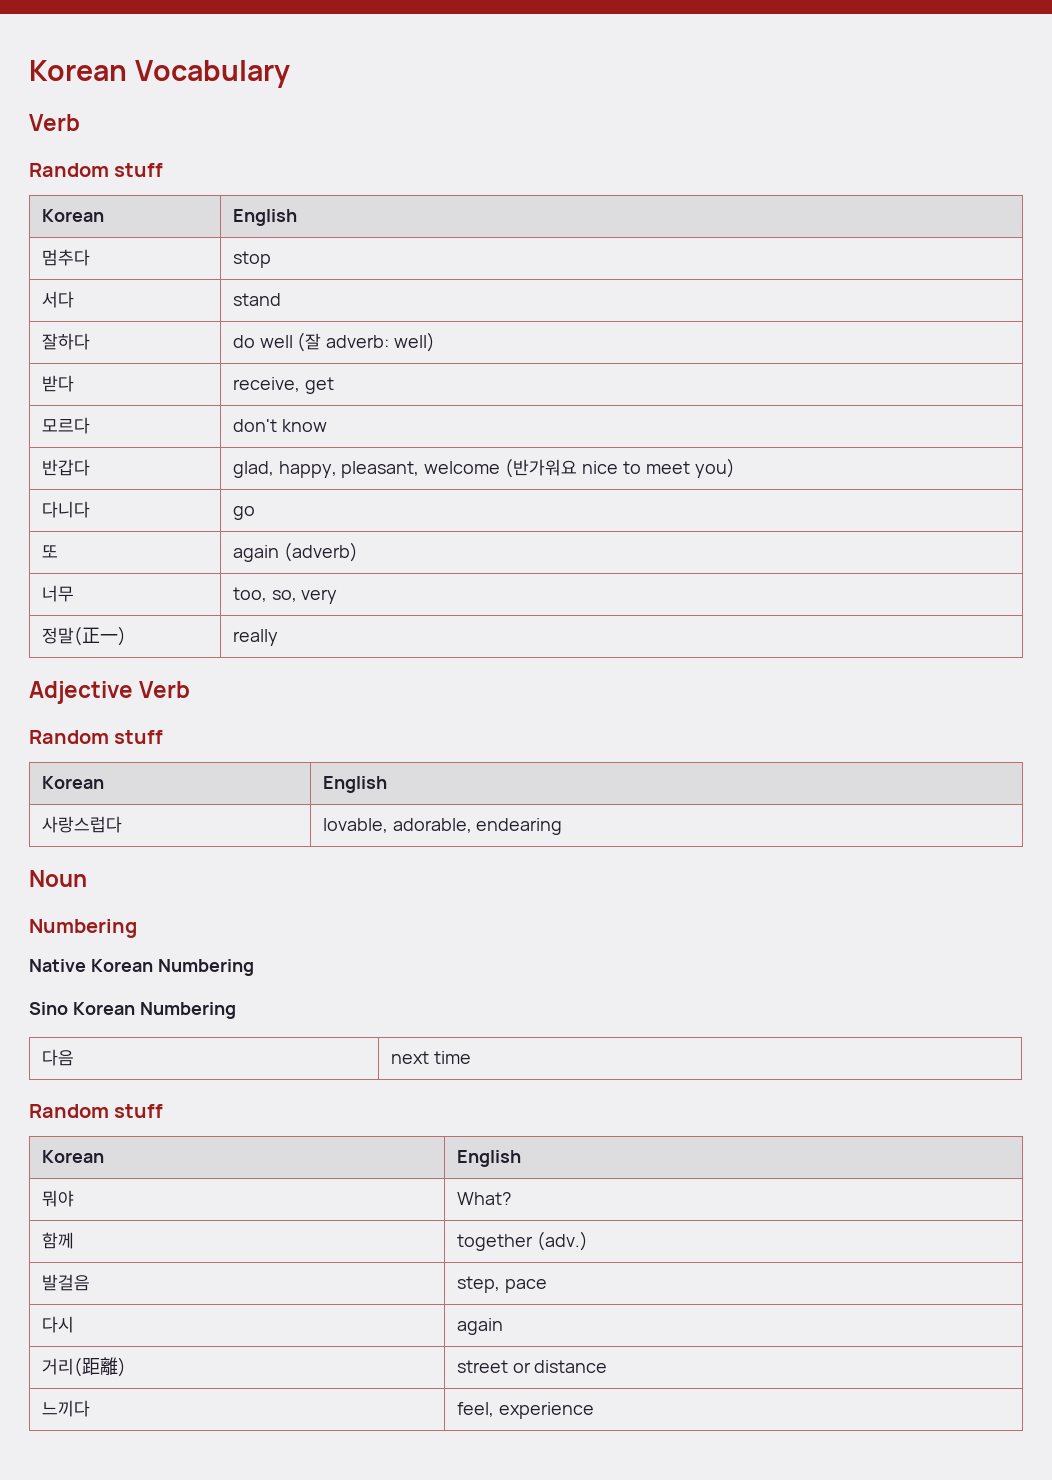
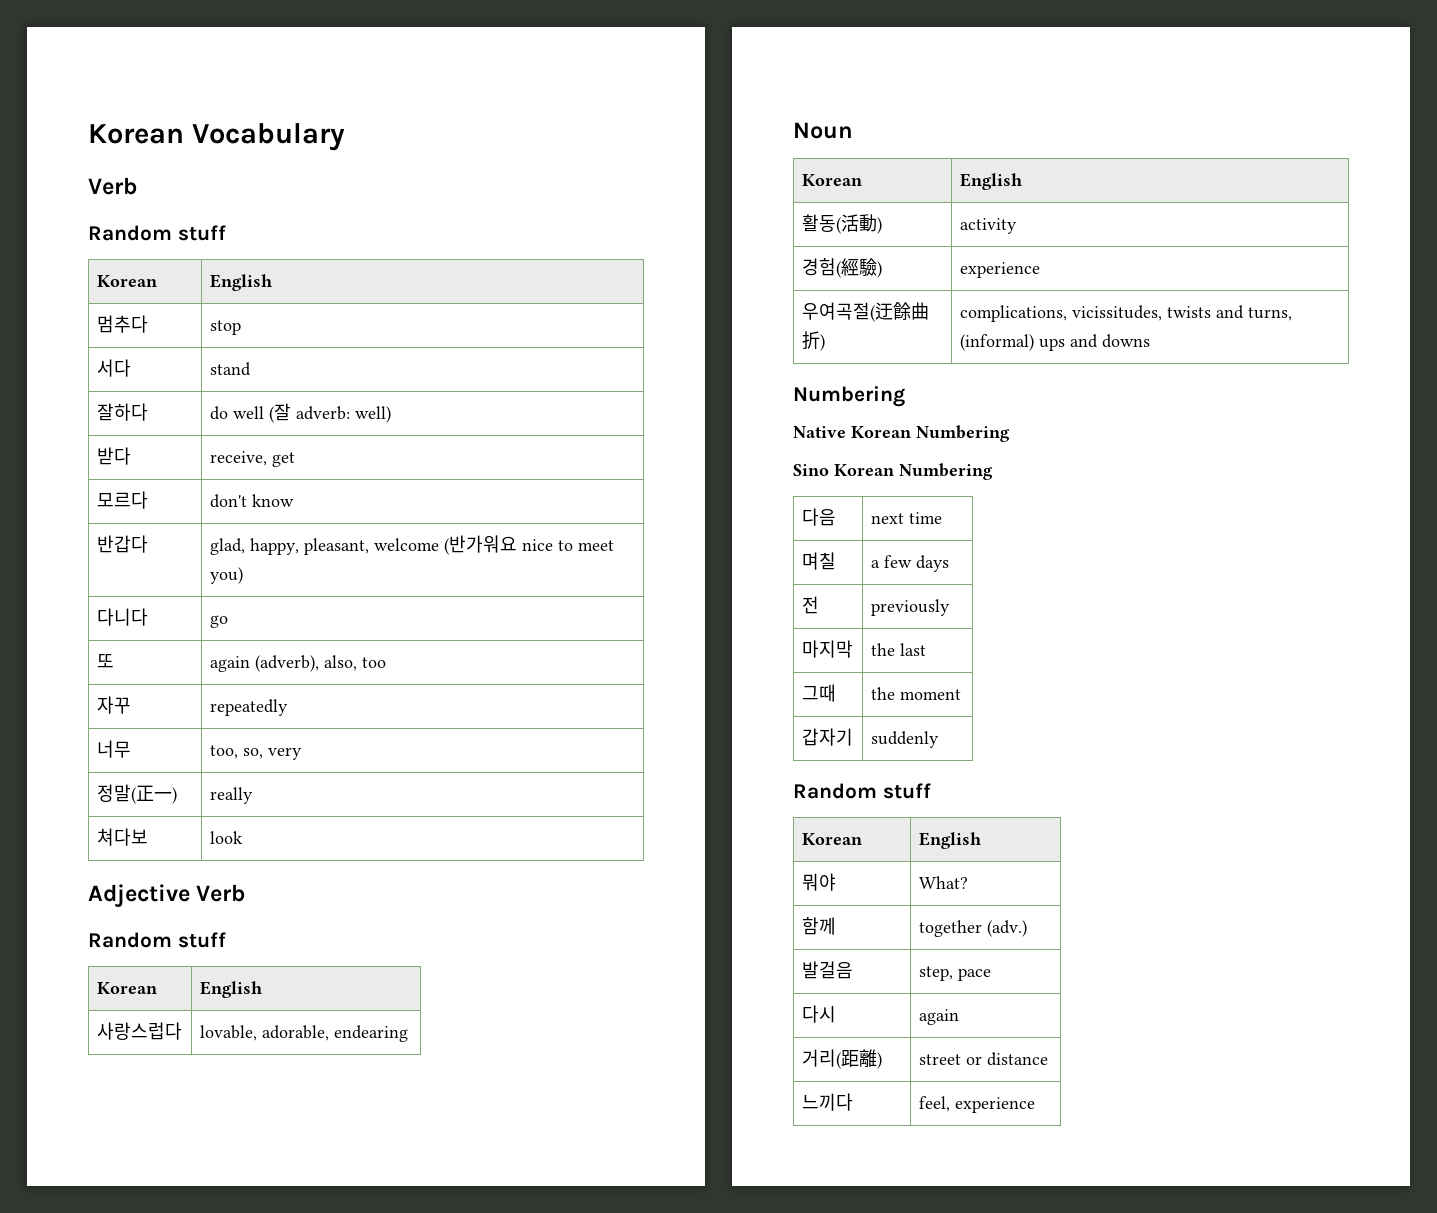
[283,542,358,562] (adverb) -> [254,655,386,672] [96,696,131,714] [209,699,288,716] (adverb), also, too // 자꾸 | repeatedly
(278, 637) none -> [96,828,148,846] [209,831,243,844] // 쳐다보 | look
(87, 878) none -> [801,174,862,186] [959,173,1022,190] [801,214,882,234] [959,218,1017,234] [801,258,882,278] [959,262,1040,278] [801,302,929,322] [801,331,825,351] [959,305,1292,322] [959,334,1150,351] // Korean | English // 활동(活動) | activity // 경험(經驗) | experience // 우여곡절(迂餘曲折) | complications, vicissitudes, twists and turns, (informal) ups and downs
(471, 1057) none -> [801,552,836,570] [870,555,949,572] [801,596,819,614] [870,599,950,616] [801,640,853,658] [870,643,926,656] [801,684,836,702] [870,687,961,700] [801,728,853,746] [870,731,939,748] // 며칠 | a few days // 전 | previously // 마지막 | the last // 그때 | the moment // 갑자기 | suddenly

